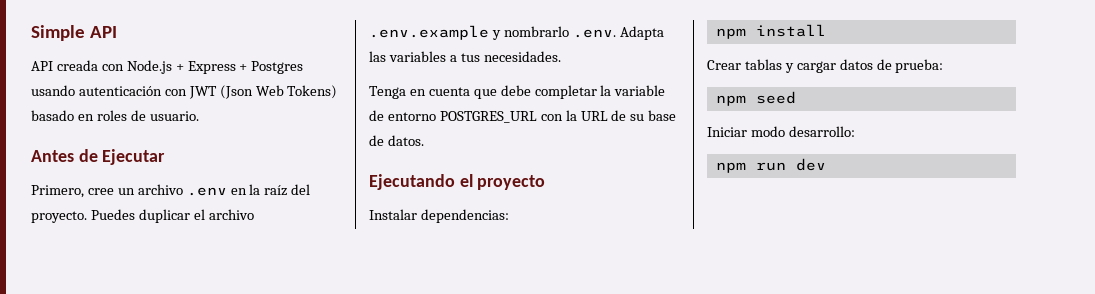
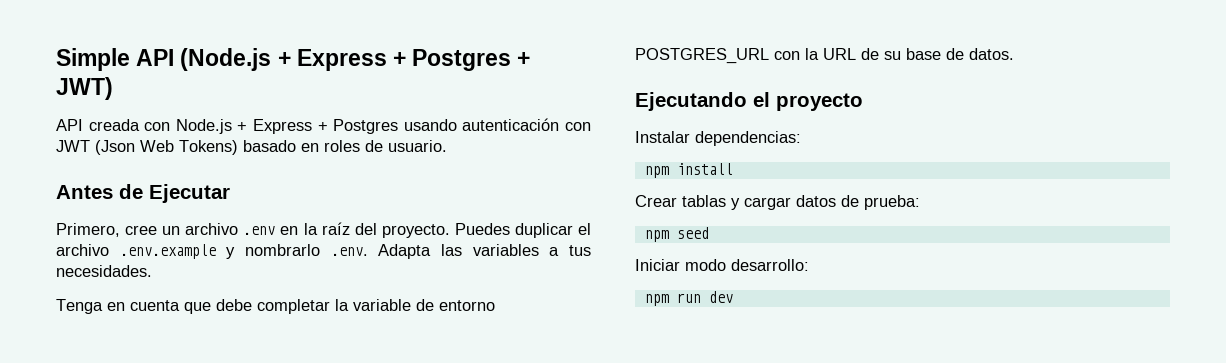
(118, 32) none -> [180,48,531,71] [56,77,113,100] (Node.js + Express + Postgres + JWT)

